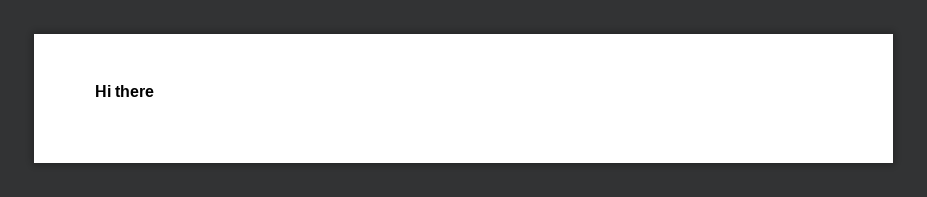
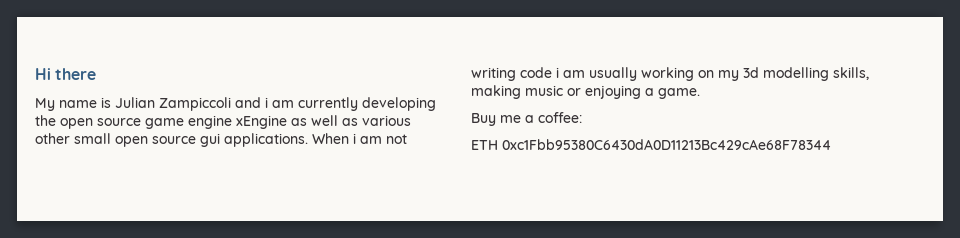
(155, 91) none -> [35,97,436,111] [35,115,411,129] [35,133,407,147] [471,67,869,81] [471,85,700,99] [471,112,582,126] [471,139,831,150] // My name is Julian Zampiccoli and i am currently developing the open source game engine xEngine as well as various other small open source gui applications. When i am not writing code i am usually working on my 3d modelling skills, making music or enjoying a game. // Buy me a coffee: // ETH 0xc1Fbb95380C6430dA0D11213Bc429cAe68F78344

